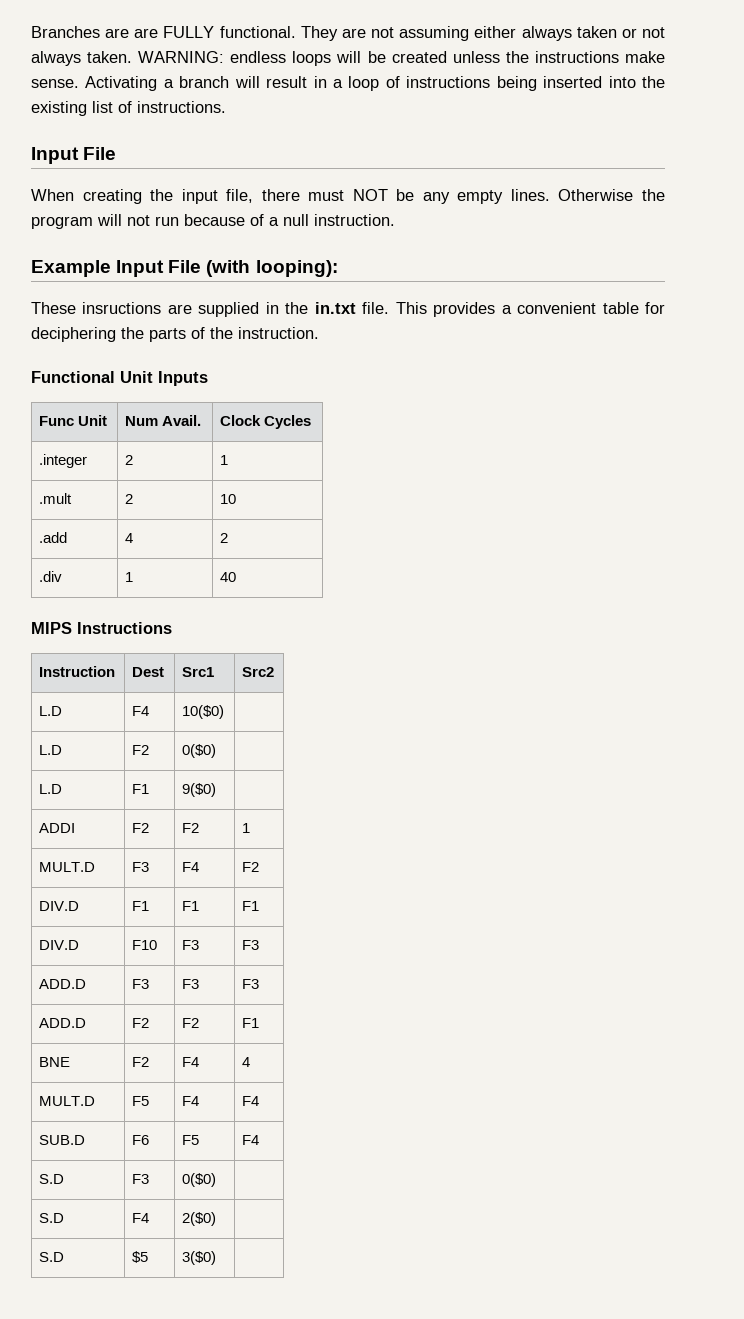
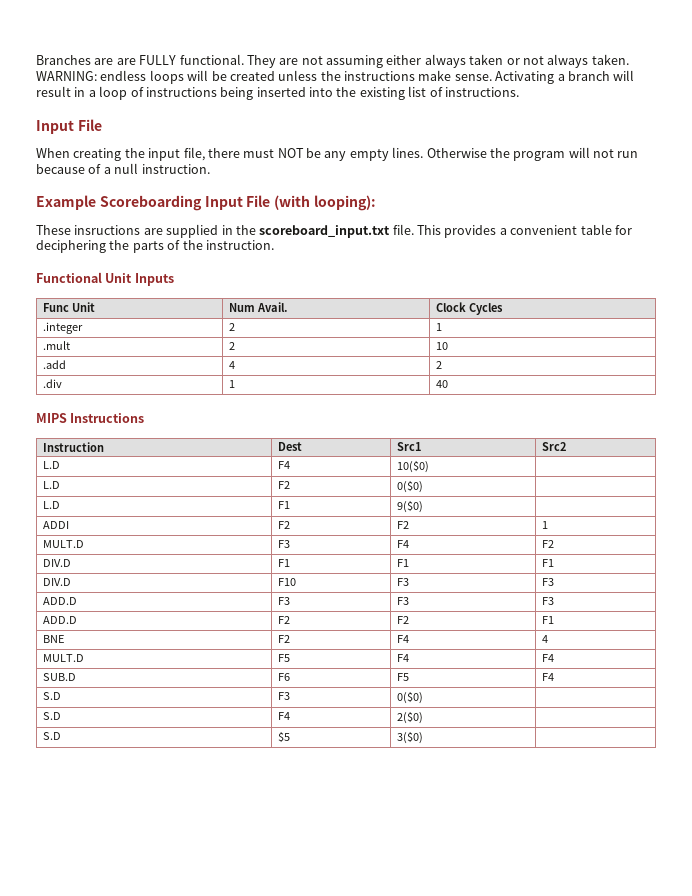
(111, 268) none -> [99,195,202,211] Scoreboarding
[314,302,356,314] in.txt -> [259,225,391,238] scoreboard_input.txt

